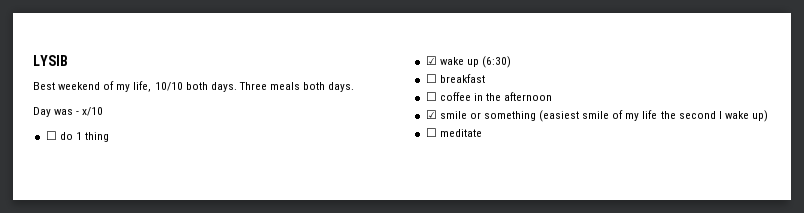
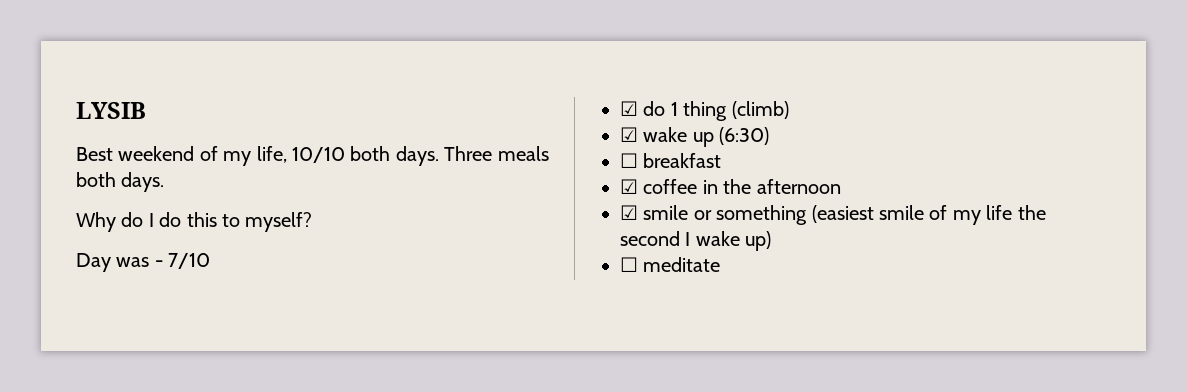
(355, 87) none -> [76,212,313,232] // Why do I do this to myself?
[82,107,104,116] [45,131,57,140] x/10 // ☐ -> [168,253,211,269] [620,101,638,116] 7/10 // ☑
(109, 137) none -> [731,101,789,119] (climb)
[425,92,437,101] ☐ -> [620,179,638,194] ☑

